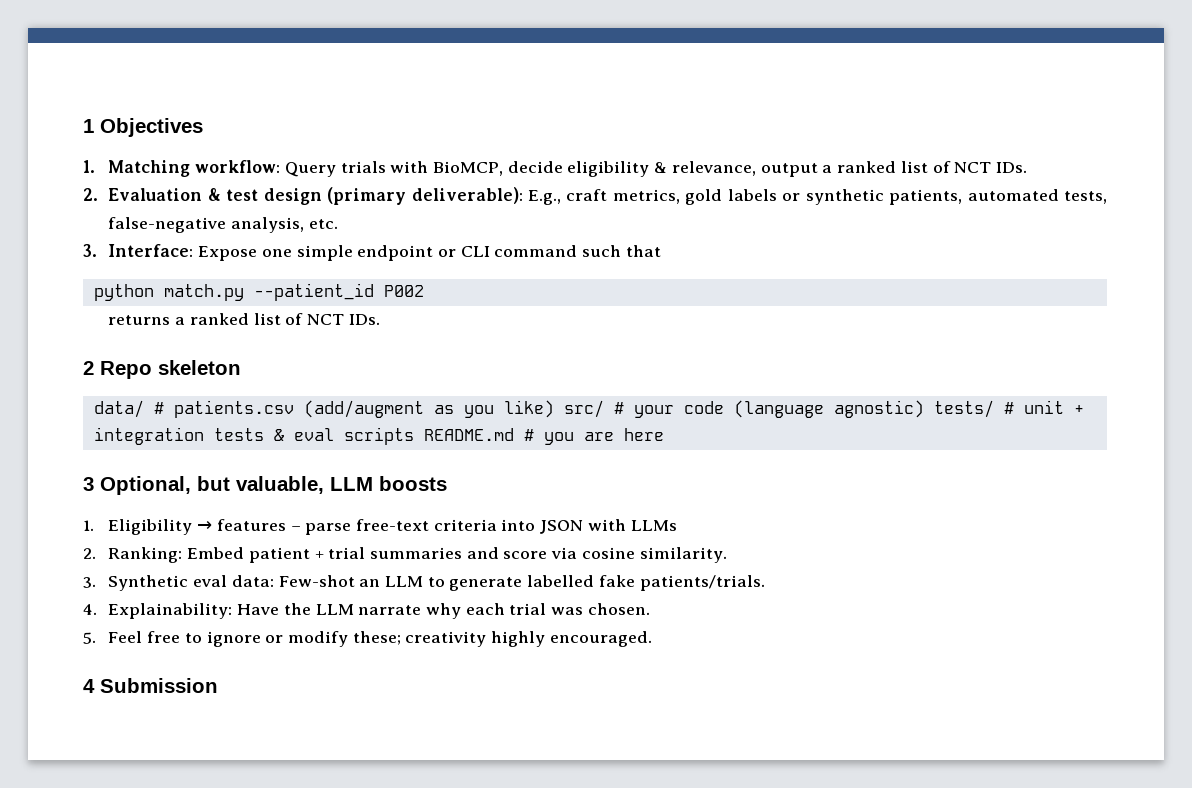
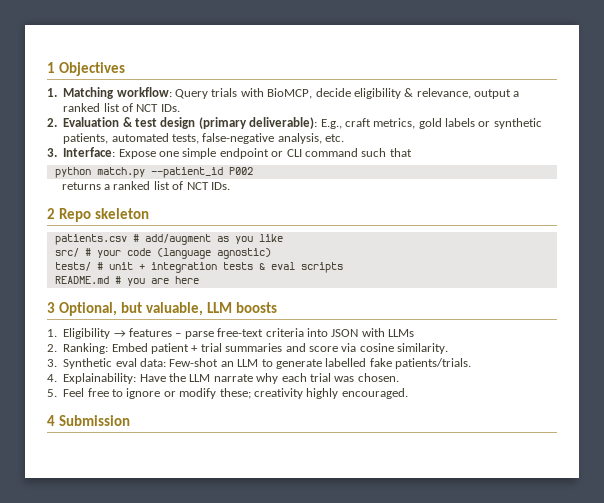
[93,400,424,418] data/ # patients.csv (add/augment -> [54,234,211,245] patients.csv # add/augment
[503,400,554,418] like) -> [258,234,283,242] like //
(924, 409) none -> (271, 253) //
(414, 436) none -> (343, 267) //

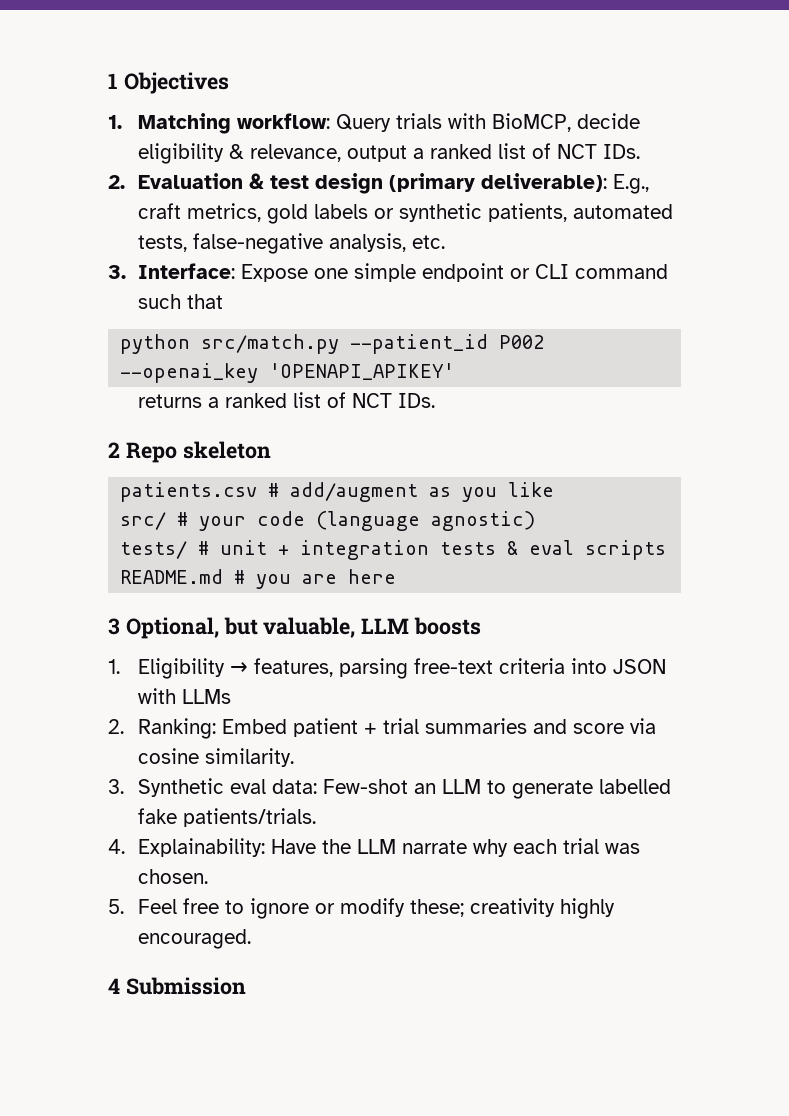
[96,167,145,178] match.py -> [201,334,340,354] src/match.py
(253, 171) none -> [120,363,455,383] --openai_key 'OPENAPI_APIKEY'
[129,328,214,339] features – parse -> [253,658,408,679] features, parsing

